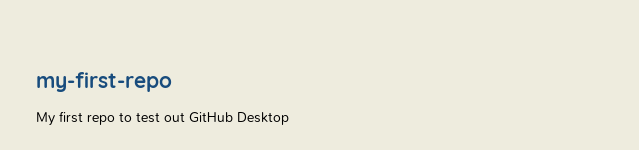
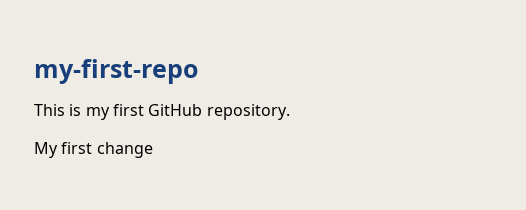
[36,111,289,126] My first repo to test out GitHub Desktop -> [34,104,290,120] [34,142,153,158] This is my first GitHub repository. // My first change

